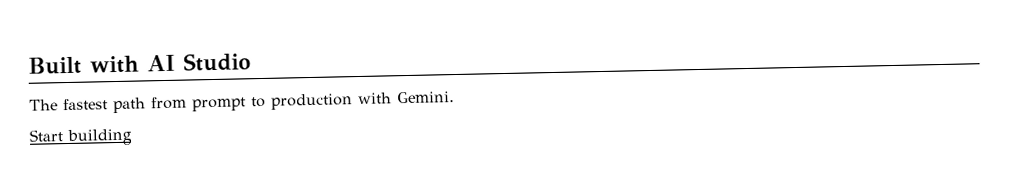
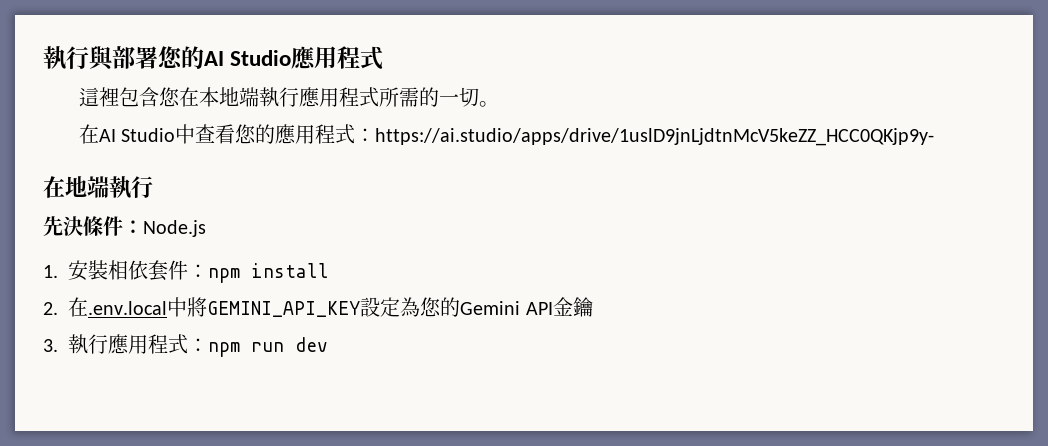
[28,52,251,75] [29,91,455,114] [29,128,133,146] Built with AI Studio // The fastest path from prompt to production with Gemini. // Start building -> [43,46,384,71] [78,87,499,107] [78,124,935,146] [43,176,153,198] [43,216,206,237] [43,260,330,283] [43,297,593,317] [43,334,329,357] 執行與部署您的AI Studio應用程式 // 這裡包含您在本地端執行應用程式所需的一切。 // 在AI Studio中查看您的應用程式：https://ai.studio/apps/drive/1uslD9jnLjdtnMcV5keZZ_HCC0QKjp9y- // 在地端執行 // 先決條件：Node.js // 1.安裝相依套件：npm install // 2.在.env.local中將GEMINI_API_KEY設定為您的Gemini API金鑰 // 3.執行應用程式：npm run dev

